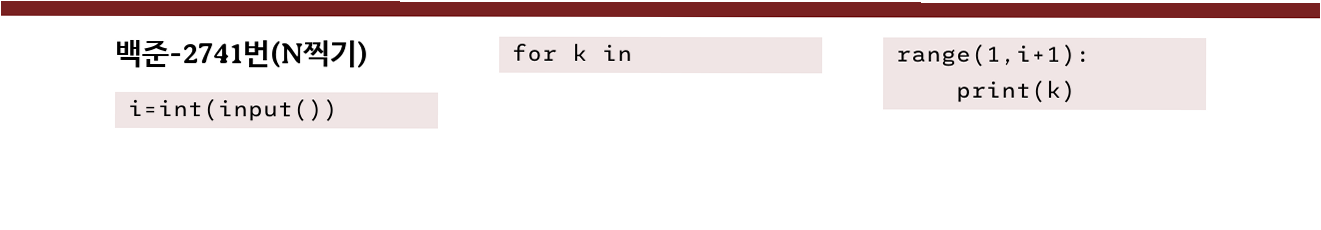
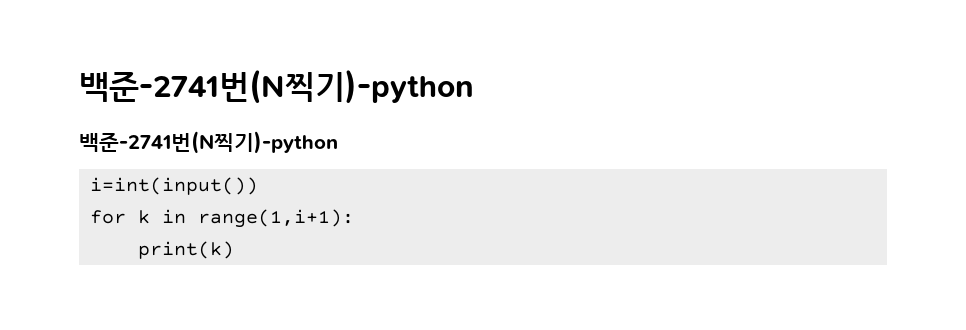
[115,39,369,69] 백준-2741번(N찍기) -> [79,69,474,104] [79,131,338,154] 백준-2741번(N찍기)-python // 백준-2741번(N찍기)-python

